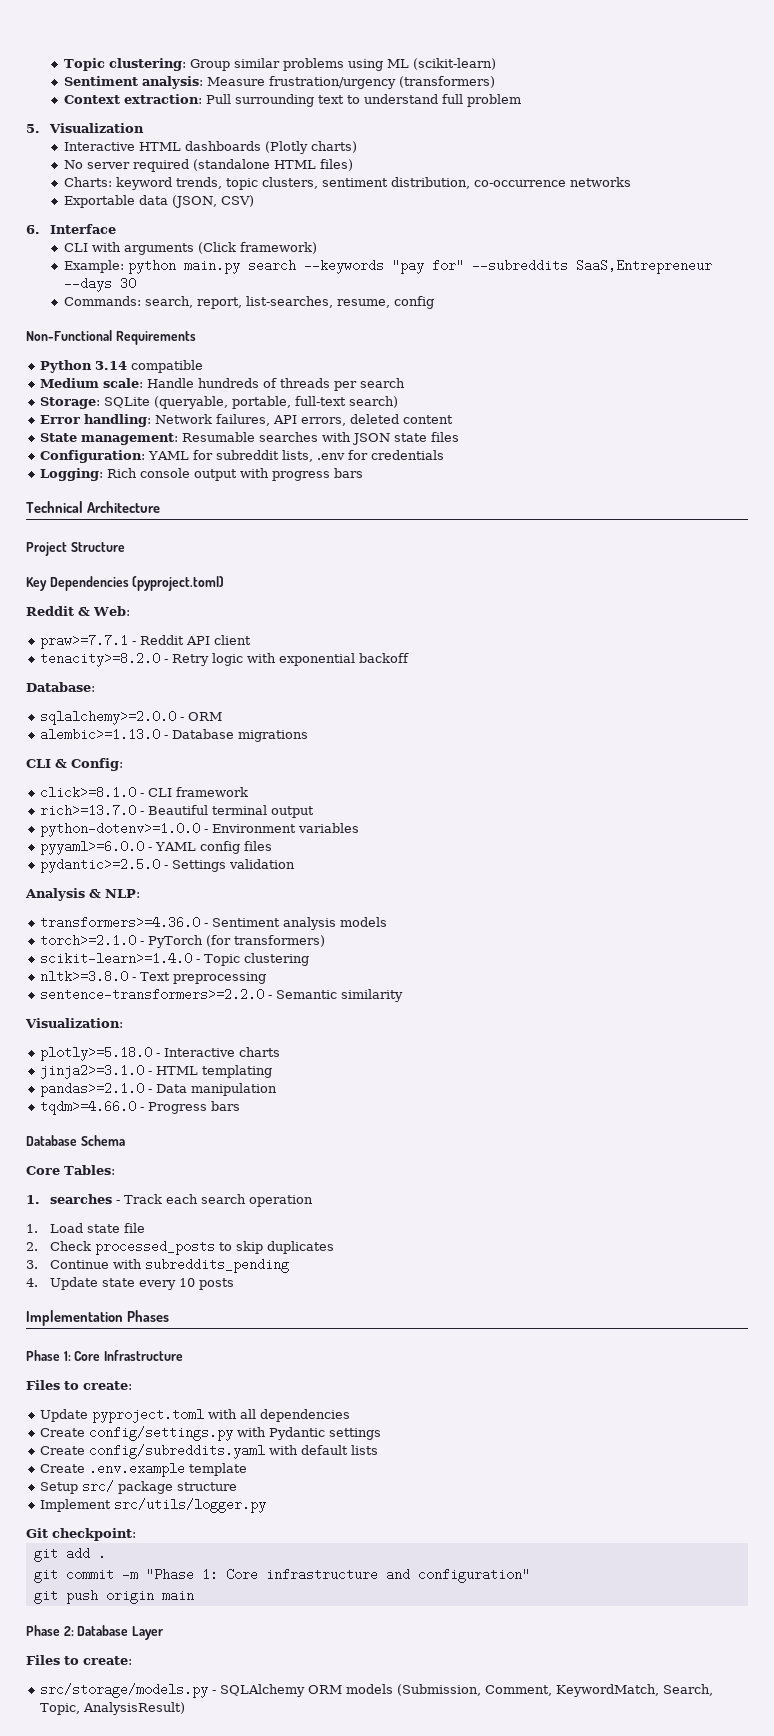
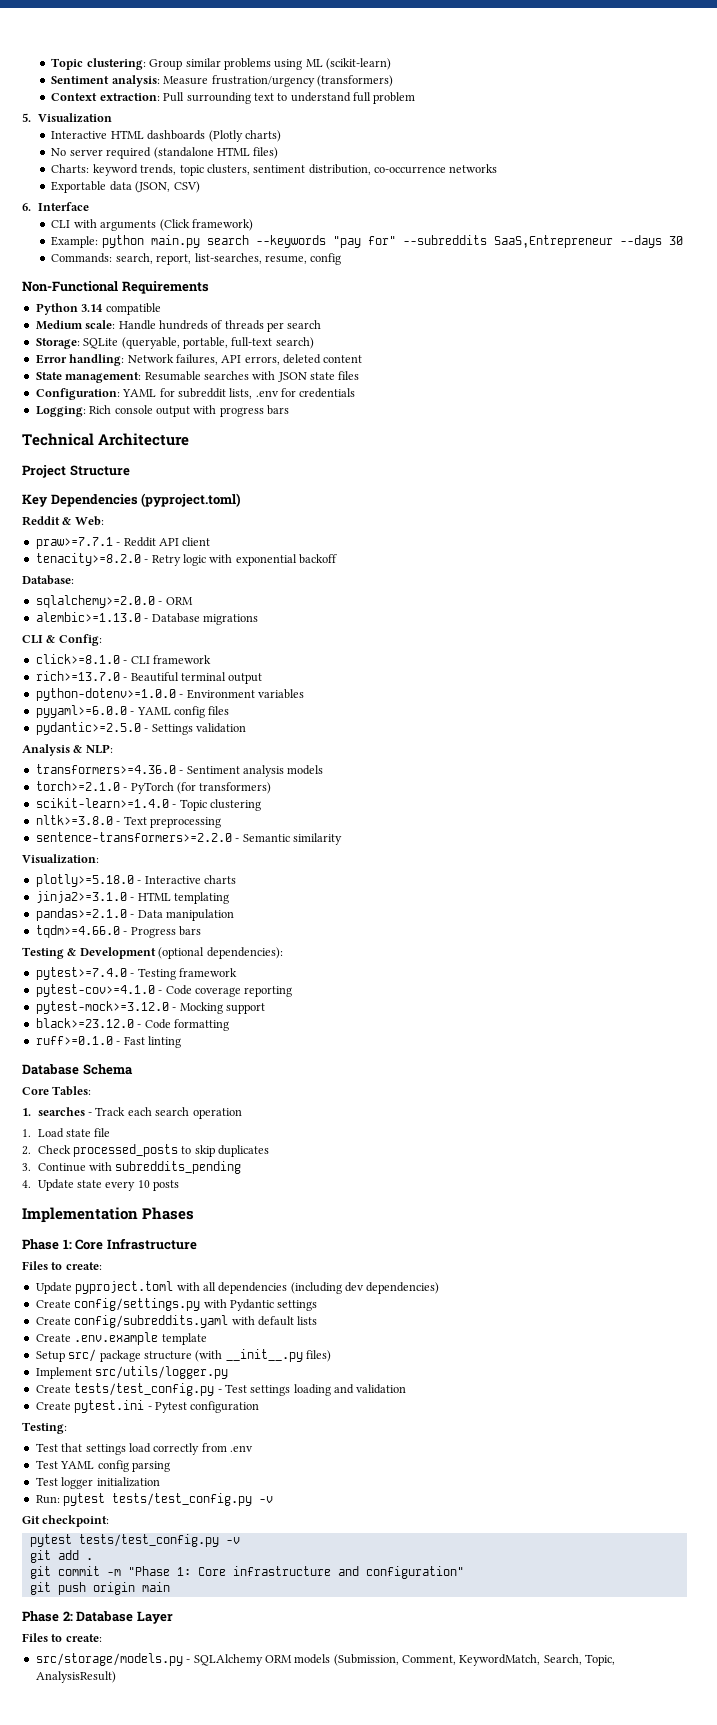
(241, 1106) none -> [22,947,283,959] [35,967,237,980] [35,984,293,997] [35,1001,265,1014] [35,1018,229,1031] [35,1036,181,1048] // Testing & Development (optional dependencies): // pytest>=7.4.0 - Testing framework // pytest-cov>=4.1.0 - Code coverage reporting // pytest-mock>=3.12.0 - Mocking support // black>=23.12.0 - Code formatting // ruff>=0.1.0 - Fast linting
(351, 1415) none -> [290,1282,440,1294] (including dev dependencies)
(238, 1486) none -> [195,1349,331,1362] (with __init__.py files)
(267, 1505) none -> [35,1383,407,1396] [35,1400,260,1413] [22,1422,67,1434] [35,1443,253,1455] [35,1460,170,1472] [35,1477,160,1489] [35,1493,274,1506] // Create tests/test_config.py - Test settings loading and validation // Create pytest.ini - Pytest configuration // Testing: // Test that settings load correctly from .env // Test YAML config parsing // Test logger initialization // Run: pytest tests/test_config.py -v
(136, 1534) none -> [29,1534,240,1547] // pytest tests/test_config.py -v

